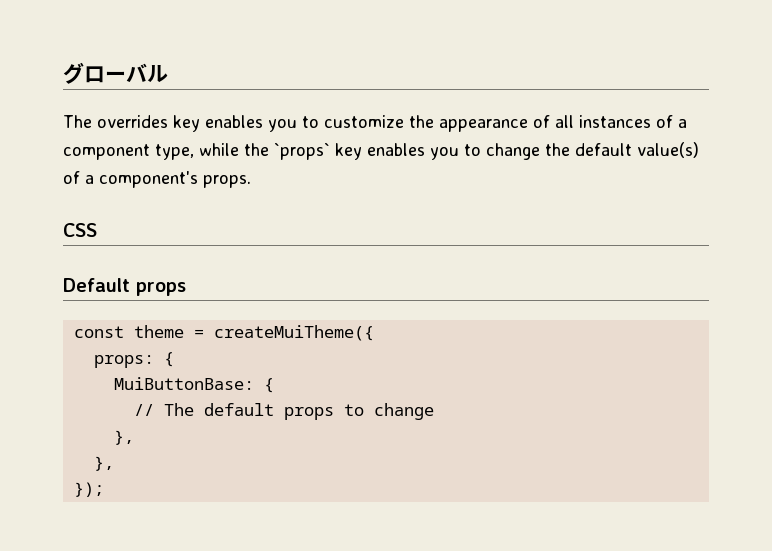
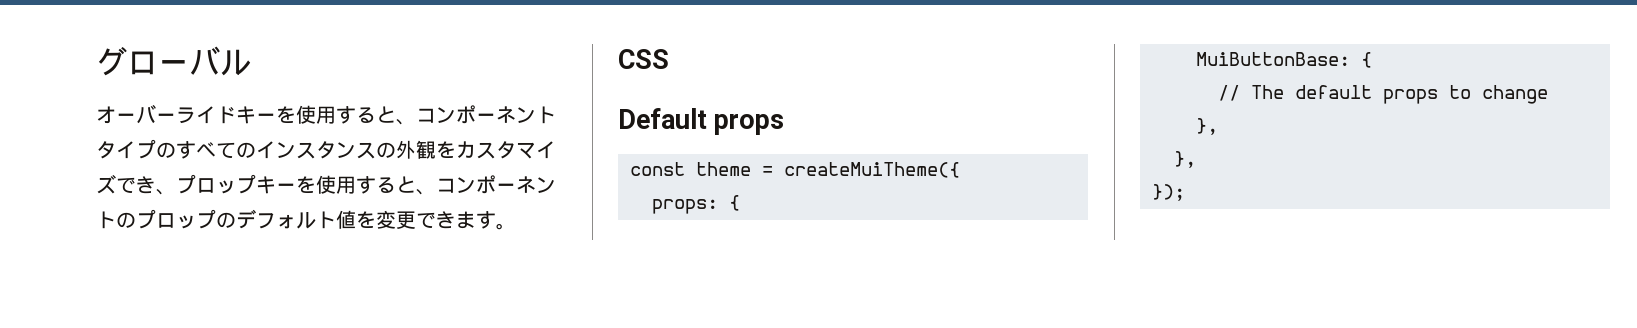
[63,115,687,132] [63,142,699,160] [63,171,251,188] The overrides key enables you to customize the appearance of all instances of a component type, while the `props` key enables you to change the default value(s) of a component's props. -> [96,104,556,125] [96,139,556,159] [96,174,556,195] [96,209,516,230] オーバーライドキーを使用すると、コンポーネントタイプのすべてのインスタンスの外観をカスタマイズでき、プロップキーを使用すると、コンポーネントのプロップのデフォルト値を変更できます。

